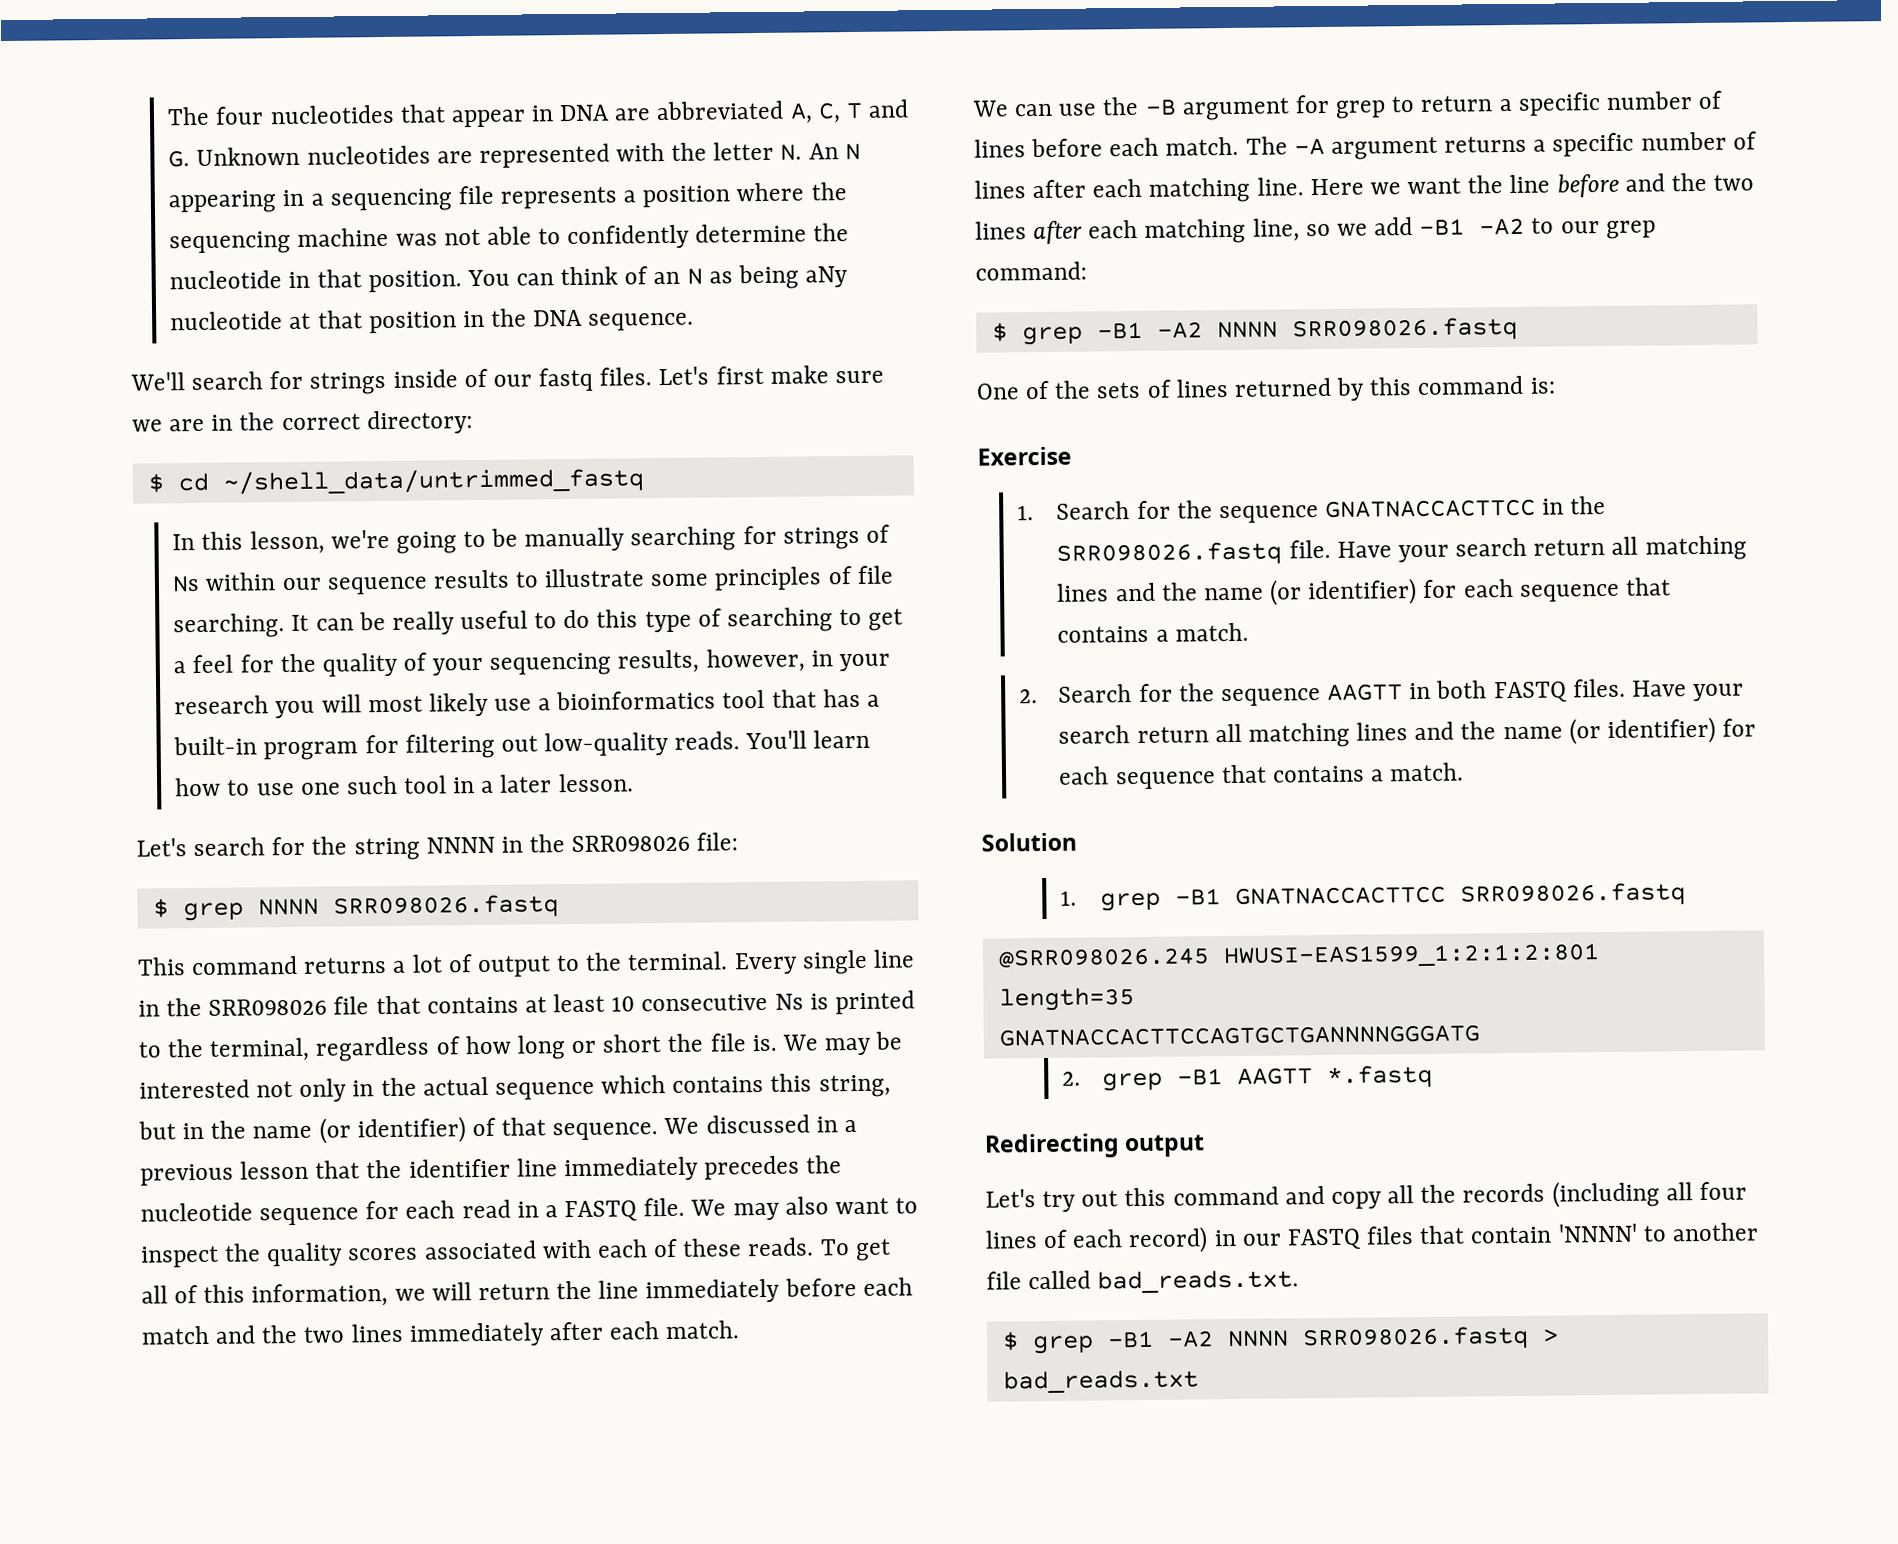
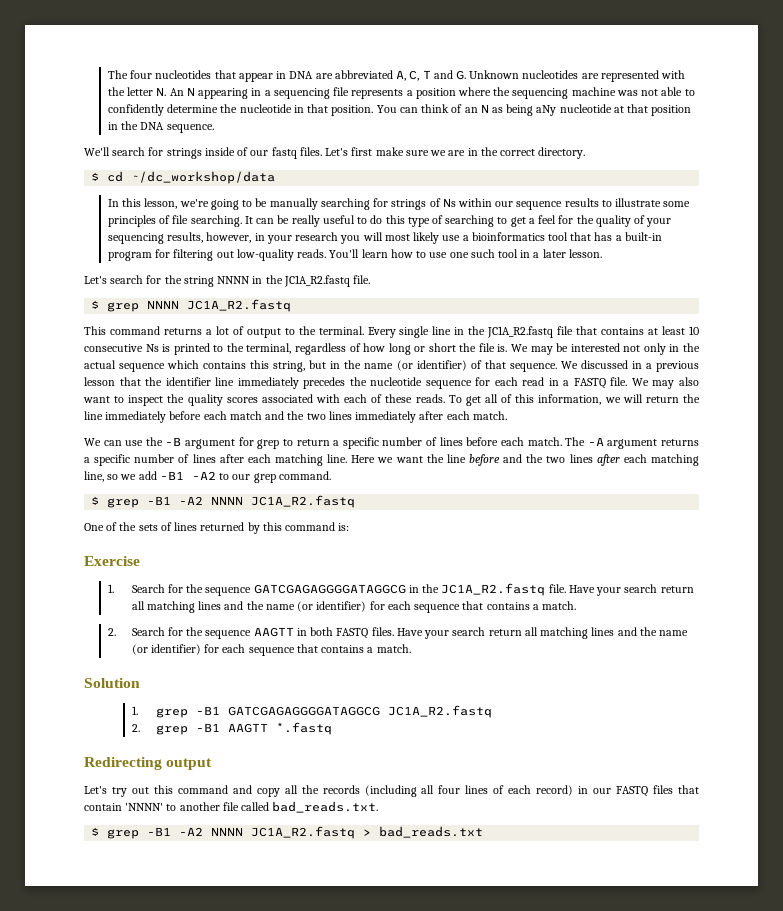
[366,410,473,435] directory: -> [538,147,586,159] directory.
[222,467,644,495] ~/shell_data/untrimmed_fastq -> [131,171,276,184] ~/dc_workshop/data
[571,832,739,853] SRR098026 file: -> [283,275,371,287] JC1A_R2.fastq file.
[332,894,559,919] SRR098026.fastq -> [187,299,292,312] JC1A_R2.fastq
[208,998,328,1016] SRR098026 -> [487,326,554,338] JC1A_R2.fastq
[975,261,1087,281] [991,316,1518,346] command: // $ grep -B1 -A2 NNNN SRR098026.fastq -> [278,471,331,480] [91,495,356,508] command. // $ grep -B1 -A2 NNNN JC1A_R2.fastq
[1325,495,1607,518] [1056,541,1283,566] GNATNACCACTTCC in the SRR098026.fastq -> [253,583,546,596] GATCGAGAGGGGATAGGCG in the JC1A_R2.fastq
[1234,882,1686,907] [997,943,1600,969] [998,987,1135,1012] [998,1024,1480,1047] GNATNACCACTTCC SRR098026.fastq // @SRR098026.245 HWUSI-EAS1599_1:2:1:2:801 length=35 // GNATNACCACTTCCAGTGCTGANNNNGGGATG -> [227,705,492,718] GATCGAGAGGGGATAGGCG JC1A_R2.fastq
[1301,1325,1529,1351] SRR098026.fastq -> [251,826,356,839] JC1A_R2.fastq

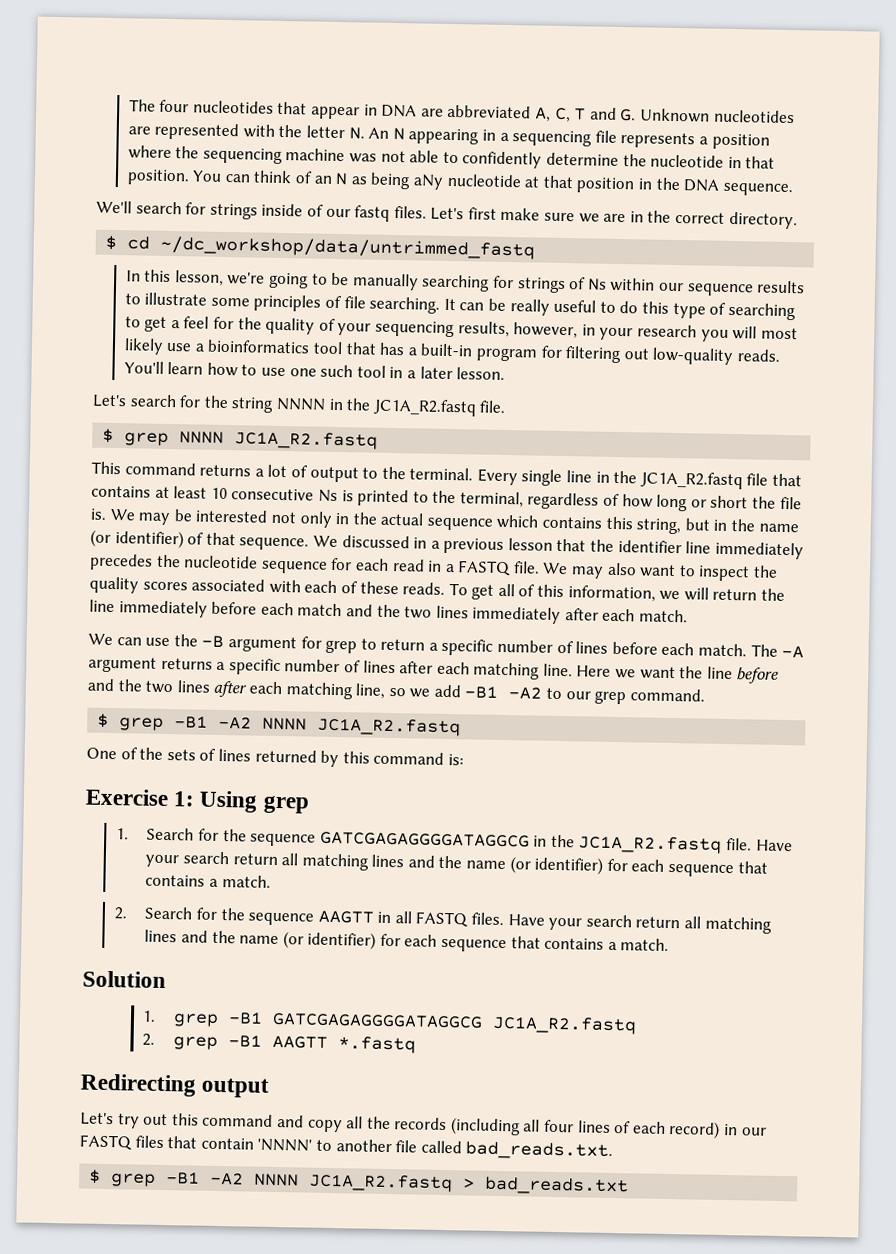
[131,171,276,184] ~/dc_workshop/data -> [160,235,536,260] ~/dc_workshop/data/untrimmed_fastq
(140, 561) none -> [173,790,309,814] 1: Using grep
[310,627,334,636] both -> [394,911,412,924] all

